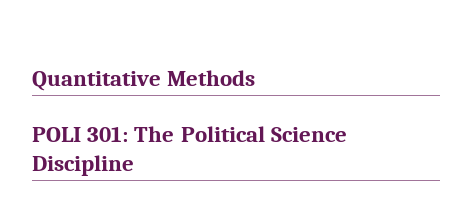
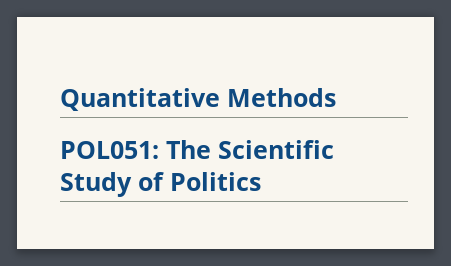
[32,126,347,142] [32,155,134,176] POLI 301: The Political Science Discipline -> [60,140,334,159] [60,172,261,197] POL051: The Scientific Study of Politics

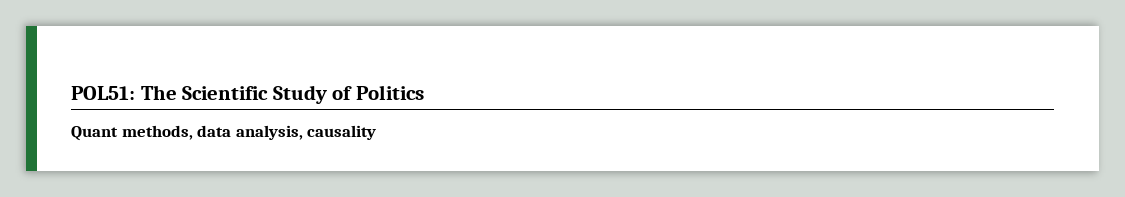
[60,88,336,111] [60,141,159,159] Quantitative Methods // POL051: -> [71,86,135,100] POL51:
(261, 181) none -> [71,125,377,141] // Quant methods, data analysis, causality

